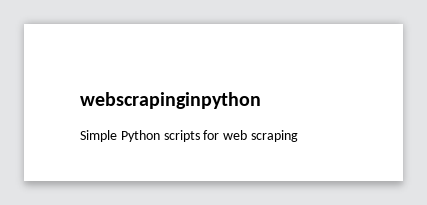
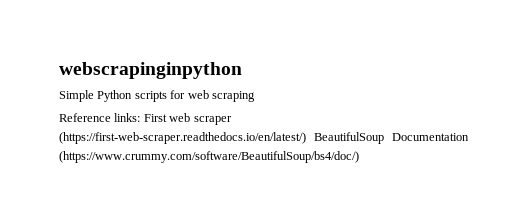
(298, 136) none -> [59,113,232,125] [59,132,469,144] [59,151,359,163] // Reference links: First web scraper (https://first-web-scraper.readthedocs.io/en/latest/) BeautifulSoup Documentation (https://www.crummy.com/software/BeautifulSoup/bs4/doc/)

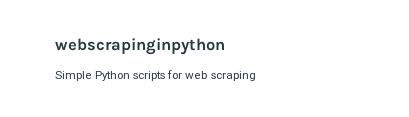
[59,113,232,125] [59,132,469,144] [59,151,359,163] // Reference links: First web scraper (https://first-web-scraper.readthedocs.io/en/latest/) BeautifulSoup Documentation (https://www.crummy.com/software/BeautifulSoup/bs4/doc/) -> (256, 76) none

